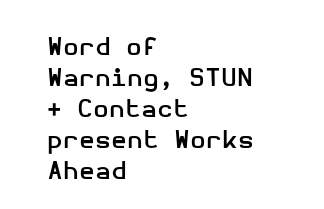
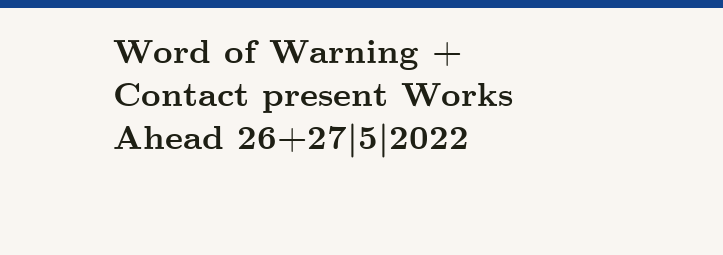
[47,68,253,92] Warning, STUN -> [269,40,419,70] Warning
(127, 170) none -> [237,123,469,158] 26+27|5|2022

